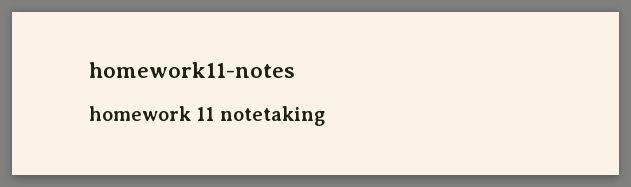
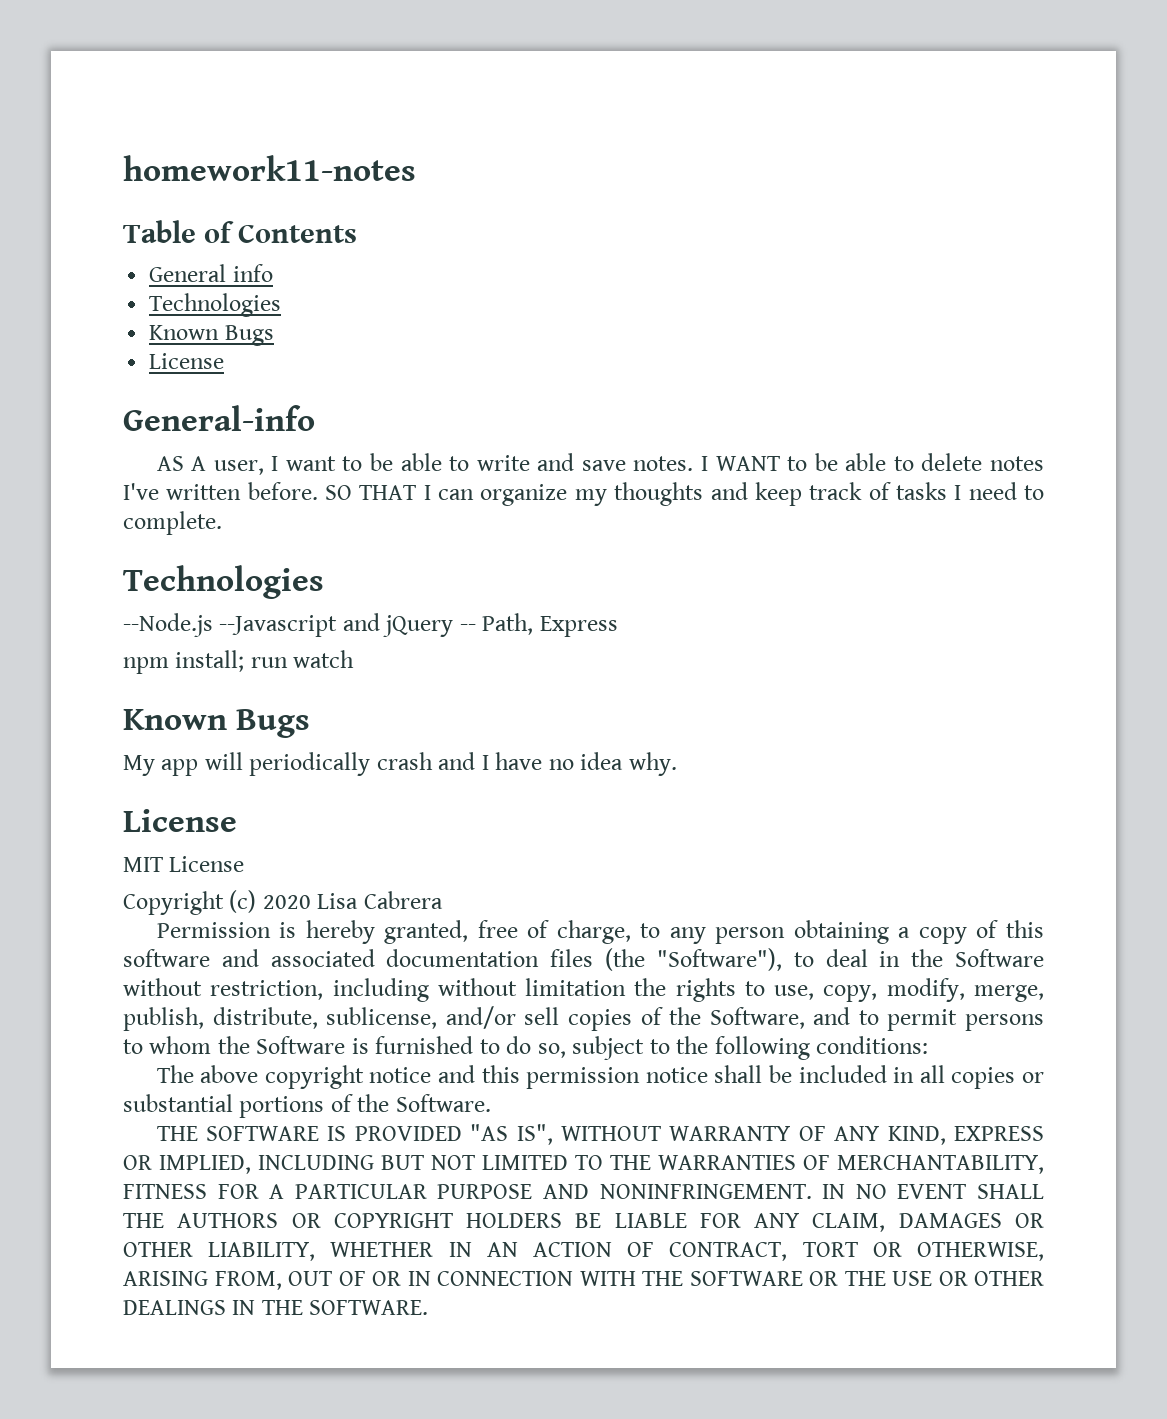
[89,106,325,126] homework 11 notetaking -> [123,220,358,243] [149,264,273,282] [149,293,282,317] [149,325,274,346] [149,353,225,369] [123,405,315,431] [156,453,1044,475] [123,482,1045,506] [123,511,222,535] [123,565,324,599] [123,613,618,637] [123,650,355,674] [123,709,311,738] [123,752,677,776] [123,809,237,832] [123,856,245,872] [123,890,443,915] [156,920,1044,944] [123,948,1045,971] [123,978,1044,1002] [123,1006,1044,1031] [123,1036,929,1060] [156,1065,1044,1089] [123,1094,491,1118] [156,1124,1044,1145] [123,1155,1044,1174] [123,1184,1045,1199] [123,1213,1044,1232] [123,1242,1044,1261] [123,1271,1044,1290] [123,1300,429,1315] Table of Contents // General info // Technologies // Known Bugs // License // General-info // AS A user, I want to be able to write and save notes. I WANT to be able to delete notes I've written before. SO THAT I can organize my thoughts and keep track of tasks I need to complete. // Technologies // --Node.js --Javascript and jQuery -- Path, Express // npm install; run watch // Known Bugs // My app will periodically crash and I have no idea why. // License // MIT License // Copyright (c) 2020 Lisa Cabrera // Permission is hereby granted, free of charge, to any person obtaining a copy of this software and associated documentation files (the "Software"), to deal in the Software without restriction, including without limitation the rights to use, copy, modify, merge, publish, distribute, sublicense, and/or sell copies of the Software, and to permit persons to whom the Software is furnished to do so, subject to the following conditions: // The above copyright notice and this permission notice shall be included in all copies or substantial portions of the Software. // THE SOFTWARE IS PROVIDED "AS IS", WITHOUT WARRANTY OF ANY KIND, EXPRESS OR IMPLIED, INCLUDING BUT NOT LIMITED TO THE WARRANTIES OF MERCHANTABILITY, FITNESS FOR A PARTICULAR PURPOSE AND NONINFRINGEMENT. IN NO EVENT SHALL THE AUTHORS OR COPYRIGHT HOLDERS BE LIABLE FOR ANY CLAIM, DAMAGES OR OTHER LIABILITY, WHETHER IN AN ACTION OF CONTRACT, TORT OR OTHERWISE, ARISING FROM, OUT OF OR IN CONNECTION WITH THE SOFTWARE OR THE USE OR OTHER DEALINGS IN THE SOFTWARE.

